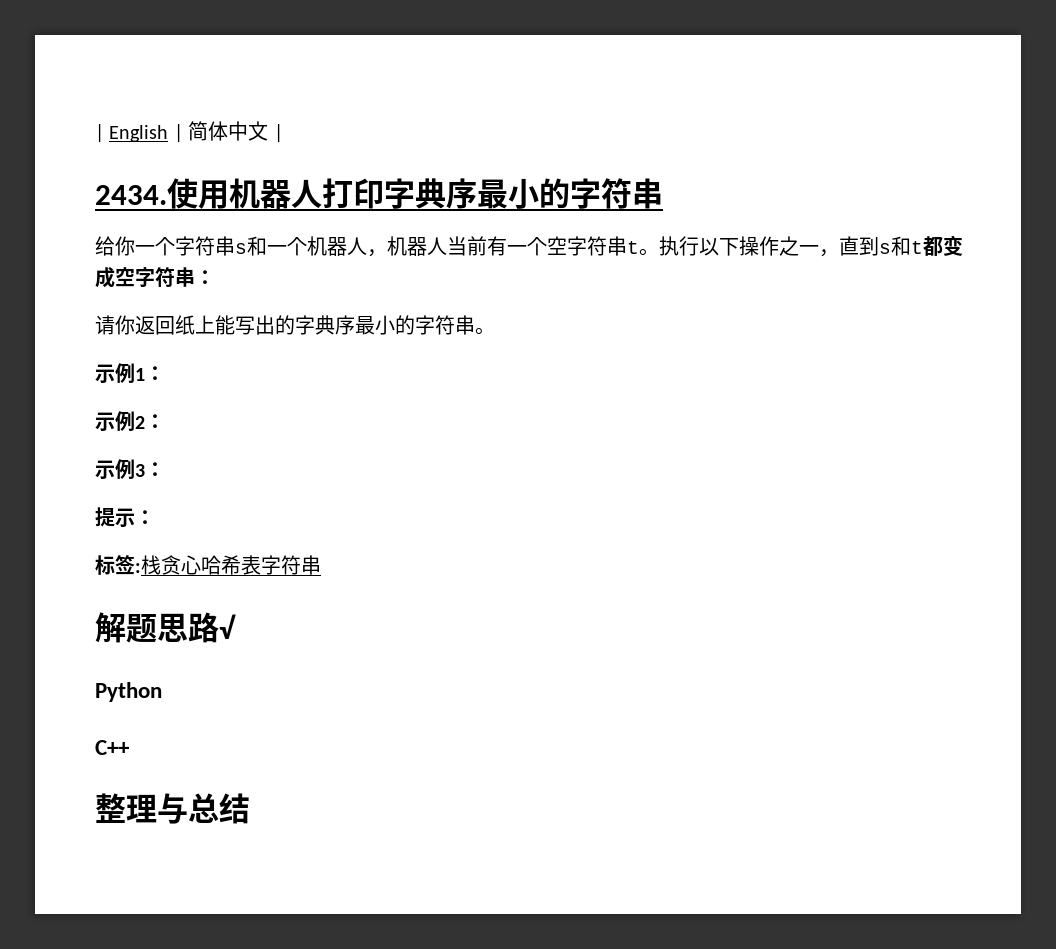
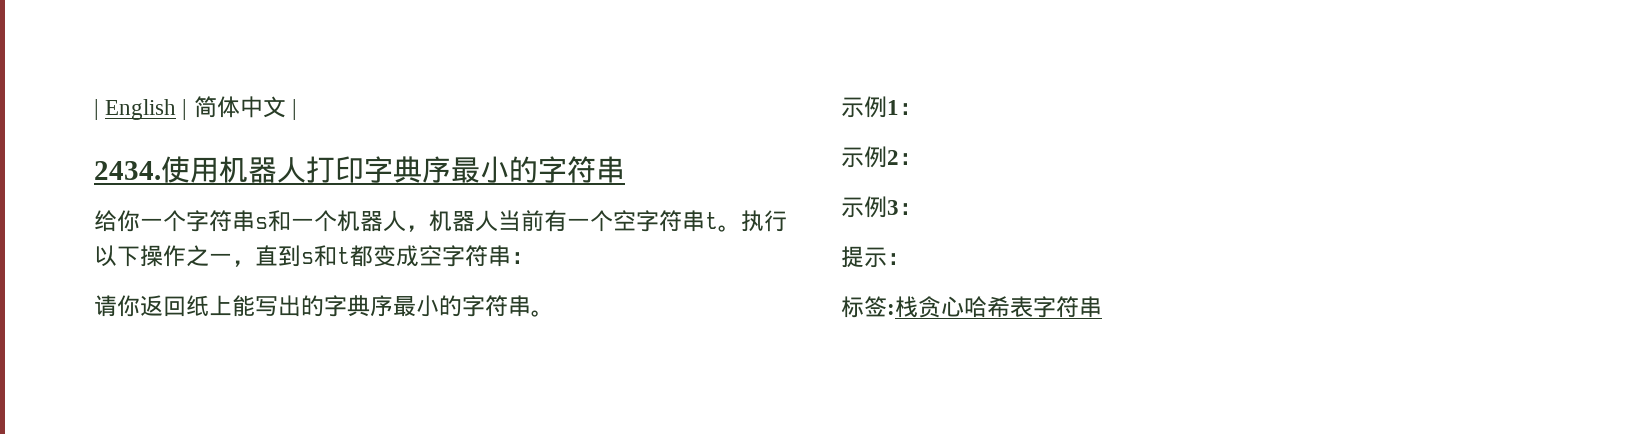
[95,612,236,643] [95,682,162,702] [95,740,130,755] [95,793,250,824] // 解题思路√ // Python // C++ // 整理与总结 -> (1102, 307) none

